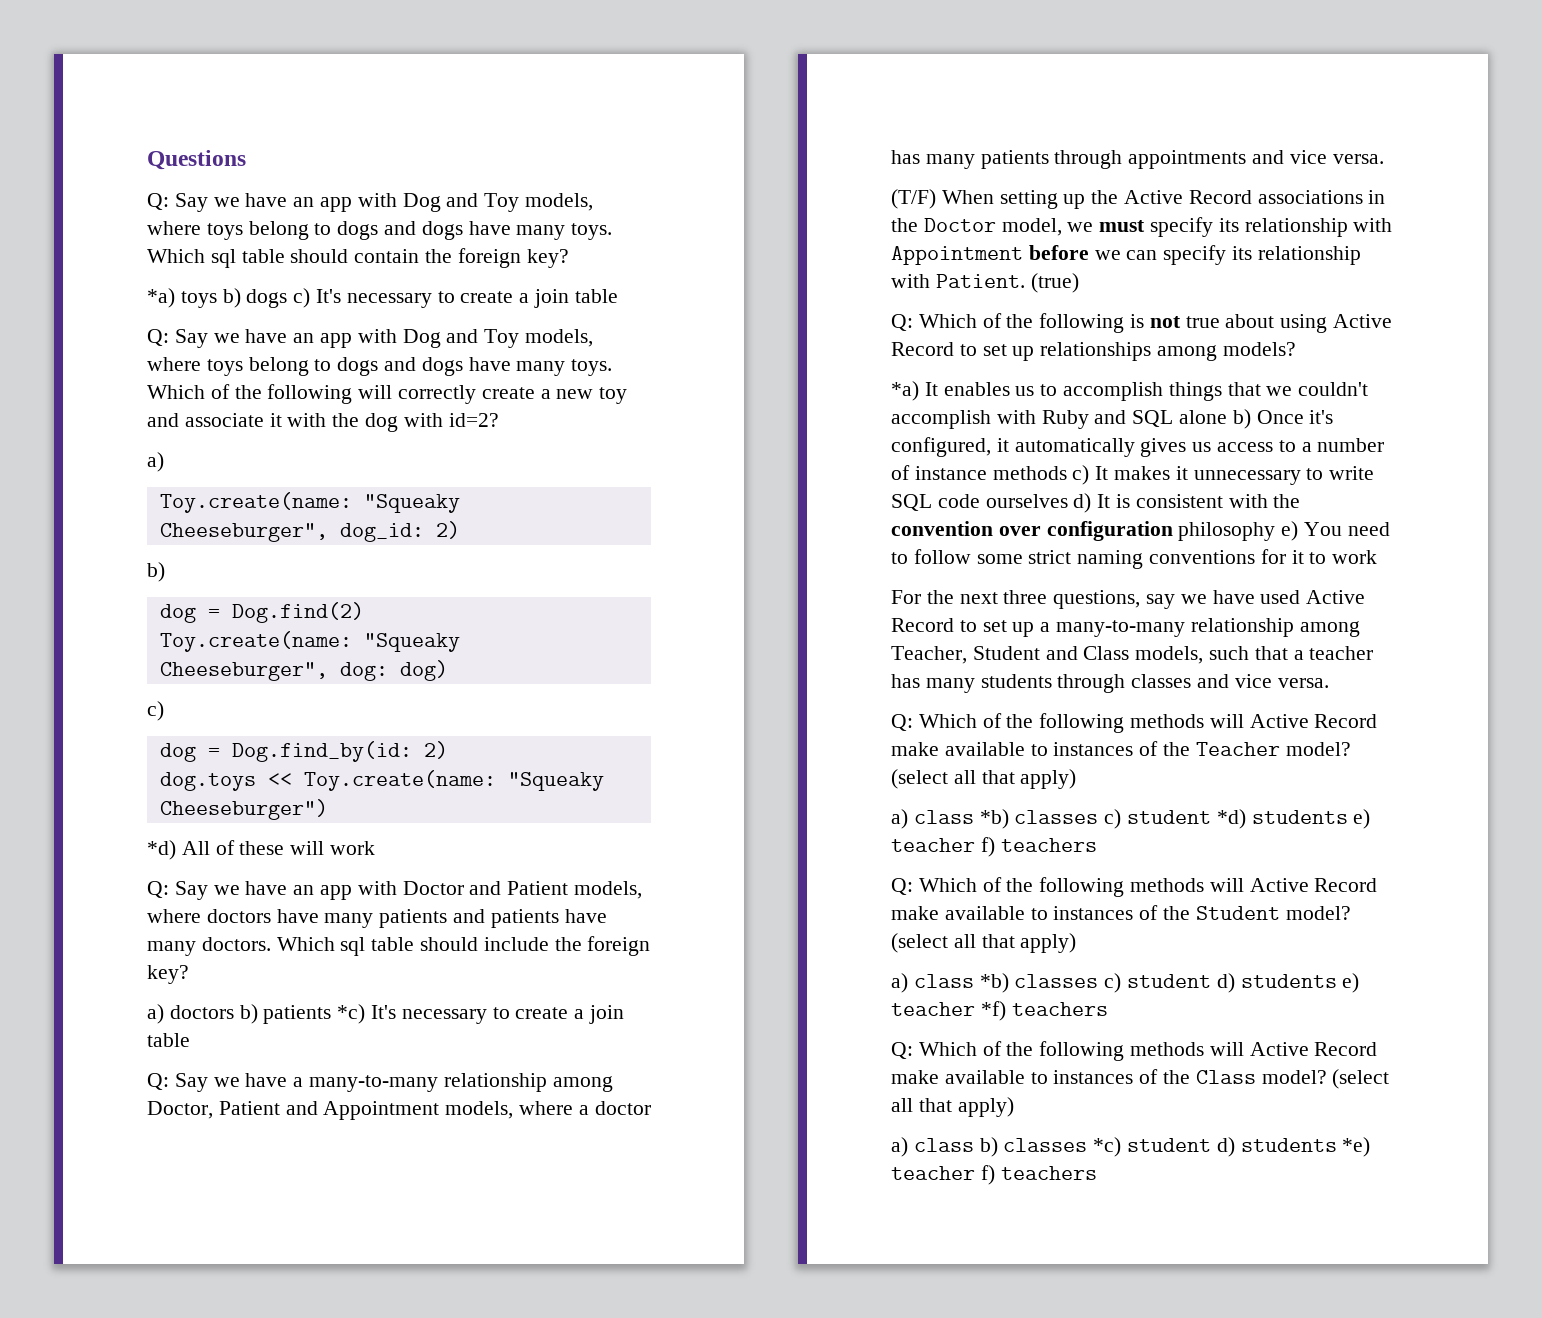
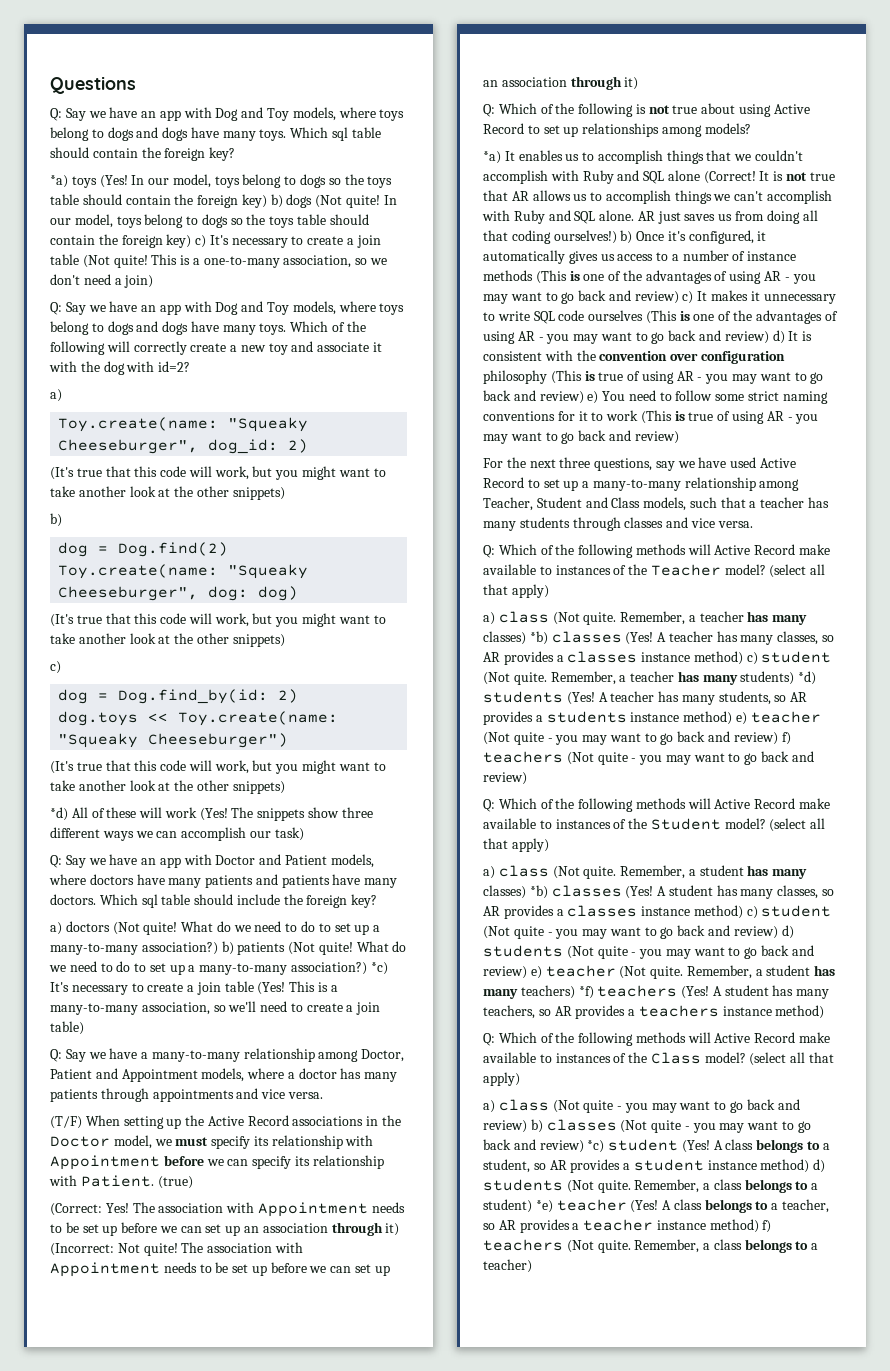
[222,288,288,308] b) dogs -> [99,174,393,188] [50,194,397,208] [50,214,369,228] [50,234,192,248] (Yes! In our model, toys belong to dogs so the toys table should contain the foreign key) b) dogs (Not quite! In our model, toys belong to dogs so the toys table should contain the foreign key)
(618, 296) none -> [82,254,388,268] [50,274,154,288] (Not quite! This is a one-to-many association, so we don't need a join)
(460, 530) none -> [50,466,386,480] [50,486,285,500] // (It's true that this code will work, but you might want to take another look at the other snippets)
(448, 670) none -> [50,613,386,627] [50,633,285,647] // (It's true that this code will work, but you might want to take another look at the other snippets)
(328, 809) none -> [50,760,386,774] [50,780,285,794] // (It's true that this code will work, but you might want to take another look at the other snippets)
(376, 848) none -> [199,807,373,821] [50,827,304,841] (Yes! The snippets show three different ways we can accomplish our task)
[239,1004,332,1024] b) patients -> [112,921,381,935] [50,941,407,955] [49,961,368,975] (Not quite! What do we need to do to set up a many-to-many association?) b) patients (Not quite! What do we need to do to set up a many-to-many association?)
(190, 1040) none -> [257,981,338,995] [50,1001,381,1015] [50,1021,84,1035] (Yes! This is a many-to-many association, so we'll need to create a join table)
(1079, 283) none -> [50,1202,405,1217] [50,1222,400,1236] [50,1242,303,1256] [50,1262,390,1277] [483,76,639,90] // (Correct: Yes! The association with Appointment needs to be set up before we can set up an association through it) (Incorrect: Not quite! The association with Appointment needs to be set up before we can set up an association through it)
(1228, 417) none -> [703,171,835,184] [483,190,833,204] [482,210,818,224] [483,230,617,244] (Correct! It is not true that AR allows us to accomplish things we can't accomplish with Ruby and SQL alone. AR just saves us from doing all that coding ourselves!)
(1067, 473) none -> [535,270,816,284] [483,290,679,304] (This is one of the advantages of using AR - you may want to go back and review)
(1068, 501) none -> [645,310,838,324] [483,330,769,344] (This is one of the advantages of using AR - you may want to go back and review)
(1276, 531) none -> [550,370,824,384] [483,390,584,404] (This is true of using AR - you may want to go back and review)
(1378, 557) none -> [640,410,819,424] [483,430,679,444] (This is true of using AR - you may want to go back and review)
[979,809,1371,829] [891,837,1097,857] *b) classes c) student *d) students e) teacher f) teachers -> [552,611,808,625] [483,631,835,645] [483,651,832,665] [483,671,817,685] [483,691,808,705] [483,711,821,725] [483,731,791,745] [483,751,814,765] [483,772,527,785] (Not quite. Remember, a teacher has many classes) *b) classes (Yes! A teacher has many classes, so AR provides a classes instance method) c) student (Not quite. Remember, a teacher has many students) *d) students (Yes! A teacher has many students, so AR provides a students instance method) e) teacher (Not quite - you may want to go back and review) f) teachers (Not quite - you may want to go back and review)
[979,973,1360,993] [891,1001,1108,1021] *b) classes c) student d) students e) teacher *f) teachers -> [552,865,808,879] [483,885,835,899] [483,905,832,919] [483,925,794,939] [483,945,814,959] [483,965,836,979] [483,985,830,999] [483,1005,825,1019] (Not quite. Remember, a student has many classes) *b) classes (Yes! A student has many classes, so AR provides a classes instance method) c) student (Not quite - you may want to go back and review) d) students (Not quite - you may want to go back and review) e) teacher (Not quite. Remember, a student has many teachers) *f) teachers (Yes! A student has many teachers, so AR provides a teachers instance method)
[979,1137,1371,1157] [891,1165,1097,1185] b) classes *c) student d) students *e) teacher f) teachers -> [552,1099,800,1113] [483,1119,811,1133] [483,1139,830,1153] [483,1159,826,1173] [483,1179,819,1193] [483,1199,830,1213] [483,1219,772,1233] [483,1239,819,1253] [483,1259,532,1273] (Not quite - you may want to go back and review) b) classes (Not quite - you may want to go back and review) *c) student (Yes! A class belongs to a student, so AR provides a student instance method) d) students (Not quite. Remember, a class belongs to a student) *e) teacher (Yes! A class belongs to a teacher, so AR provides a teacher instance method) f) teachers (Not quite. Remember, a class belongs to a teacher)

